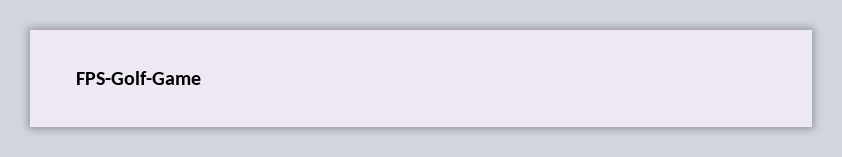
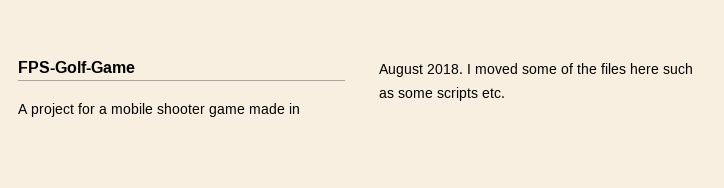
(201, 78) none -> [18,103,300,117] [379,63,693,77] [379,87,505,101] // A project for a mobile shooter game made in August 2018. I moved some of the files here such as some scripts etc.

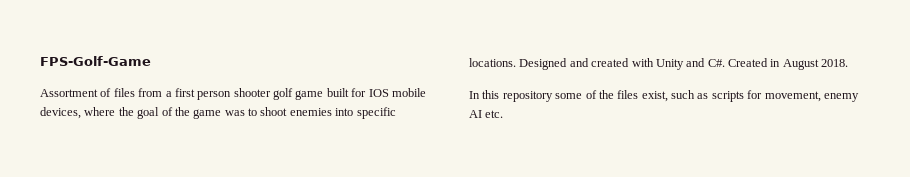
[18,103,285,117] A project for a mobile shooter game made -> [40,88,426,100] [40,107,396,119] [469,58,768,70] Assortment of files from a first person shooter golf game built for IOS mobile devices, where the goal of the game was to shoot enemies into specific locations. Designed and created with Unity and C#. Created
[467,63,518,74] I moved -> [469,90,553,102] // In this repository
[630,63,659,74] here -> [641,91,668,102] exist,
[398,87,478,101] some scripts -> [711,90,859,102] [469,110,482,118] scripts for movement, enemy AI

